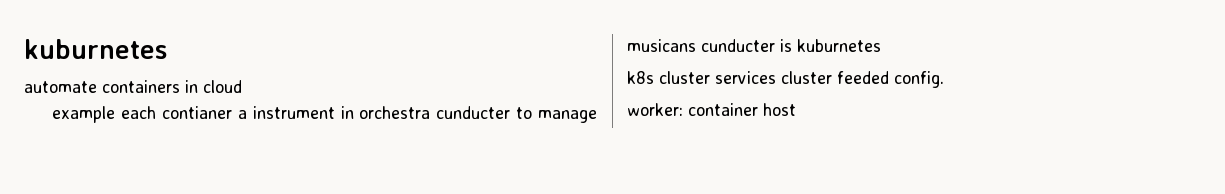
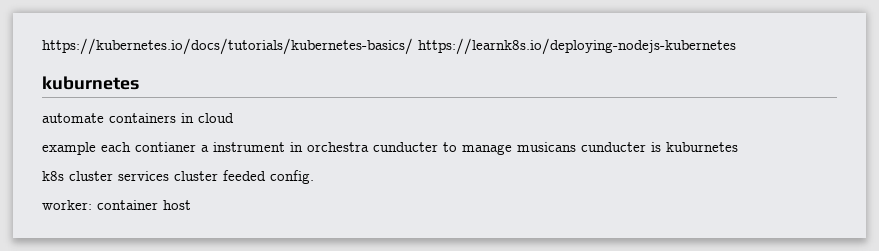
(24, 49) none -> [42,38,736,55] https://kubernetes.io/docs/tutorials/kubernetes-basics/ https://learnk8s.io/deploying-nodejs-kubernetes //

